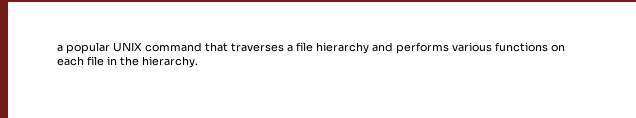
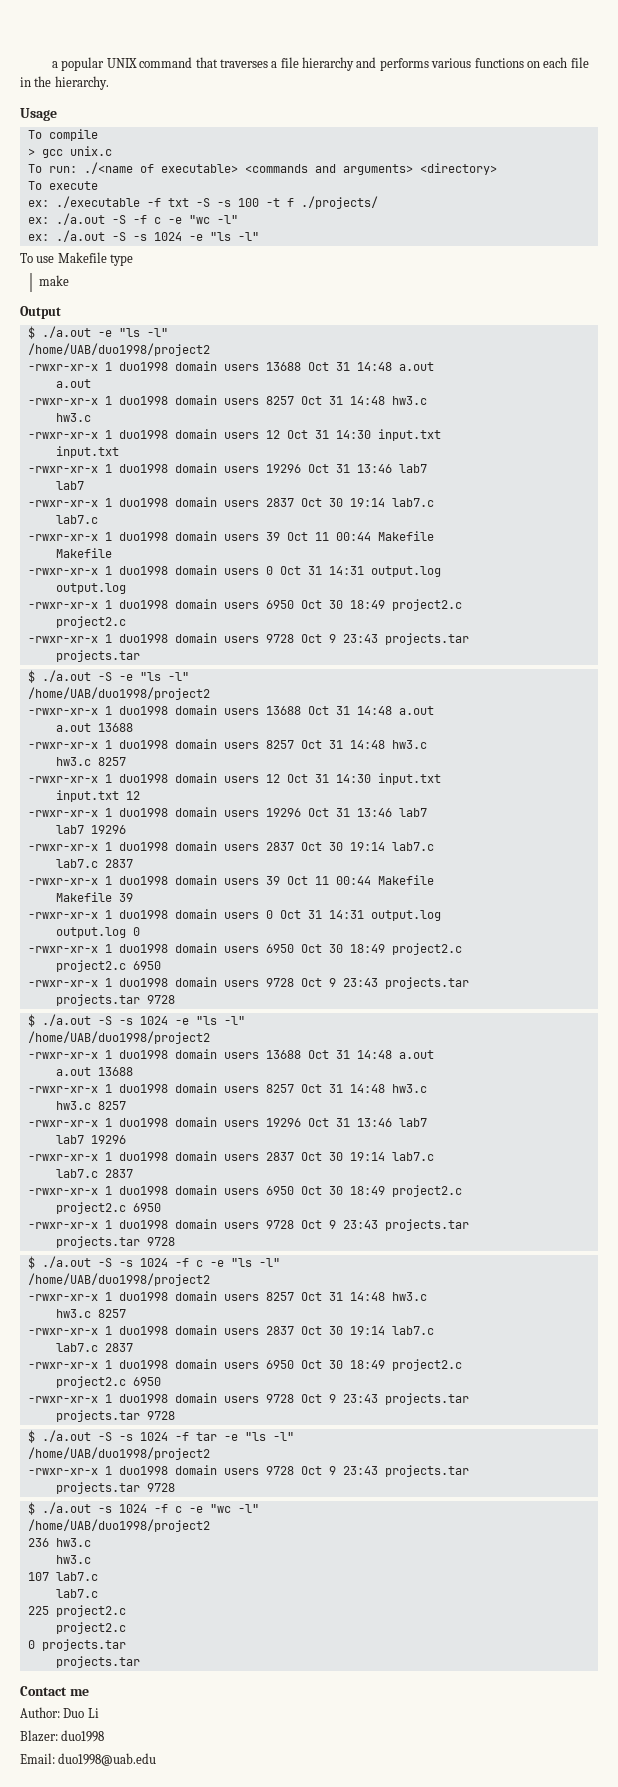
(198, 62) none -> [20,108,57,121] [27,129,98,141] [27,146,112,158] [27,162,497,175] [27,181,98,190] [27,196,378,209] [27,213,238,225] [27,230,259,242] [20,252,134,266] [38,275,69,286] [20,306,61,319] [27,326,168,339] [27,343,210,356] [27,361,434,371] [55,379,91,388] [27,395,427,405] [55,413,91,422] [27,429,441,441] [55,446,119,458] [27,463,427,473] [55,481,84,490] [27,497,434,507] [55,515,98,524] [27,531,434,541] [55,548,112,558] [27,565,441,577] [55,583,126,594] [27,599,462,611] [55,616,126,628] [27,633,469,645] [55,650,140,662] [27,670,189,683] [27,687,210,700] [27,705,434,715] [55,723,133,732] [27,739,427,749] [55,757,126,766] [27,773,441,785] [55,790,140,802] [27,807,427,817] [55,825,126,834] [27,841,434,851] [55,859,133,868] [27,875,434,885] [55,892,133,902] [27,909,441,921] [55,927,140,938] [27,943,462,955] [55,960,161,972] [27,977,469,989] [55,994,175,1006] [27,1014,245,1027] [27,1031,210,1044] [27,1049,434,1059] [55,1067,133,1076] [27,1083,427,1093] [55,1101,126,1110] [27,1117,427,1127] [55,1135,126,1144] [27,1151,434,1161] [55,1169,133,1178] [27,1185,462,1197] [55,1202,161,1214] [27,1219,469,1231] [55,1236,175,1248] [27,1256,280,1269] [27,1273,210,1286] [27,1291,427,1301] [55,1309,126,1318] [27,1325,434,1335] [55,1343,133,1352] [27,1359,462,1371] [55,1376,161,1388] [27,1393,469,1405] [55,1410,175,1422] [27,1430,294,1443] [27,1447,210,1460] [27,1465,469,1477] [55,1482,175,1494] [27,1502,259,1515] [27,1519,210,1532] [27,1538,91,1547] [55,1555,91,1564] [27,1572,98,1581] [55,1589,98,1598] [27,1605,126,1617] [55,1622,126,1634] [27,1639,126,1651] [55,1656,140,1668] [20,1686,89,1696] [20,1707,99,1718] [20,1730,105,1742] [20,1753,157,1766] // Usage // To compile // > gcc unix.c // To run: ./<name of executable> <commands and arguments> <directory> // To execute // ex: ./executable -f txt -S -s 100 -t f ./projects/ // ex: ./a.out -S -f c -e "wc -l" // ex: ./a.out -S -s 1024 -e "ls -l" // To use Makefile type // make // Output // $ ./a.out -e "ls -l" // /home/UAB/duo1998/project2 // -rwxr-xr-x 1 duo1998 domain users 13688 Oct 31 14:48 a.out // a.out // -rwxr-xr-x 1 duo1998 domain users 8257 Oct 31 14:48 hw3.c // hw3.c // -rwxr-xr-x 1 duo1998 domain users 12 Oct 31 14:30 input.txt // input.txt // -rwxr-xr-x 1 duo1998 domain users 19296 Oct 31 13:46 lab7 // lab7 // -rwxr-xr-x 1 duo1998 domain users 2837 Oct 30 19:14 lab7.c // lab7.c // -rwxr-xr-x 1 duo1998 domain users 39 Oct 11 00:44 Makefile // Makefile // -rwxr-xr-x 1 duo1998 domain users 0 Oct 31 14:31 output.log // output.log // -rwxr-xr-x 1 duo1998 domain users 6950 Oct 30 18:49 project2.c // project2.c // -rwxr-xr-x 1 duo1998 domain users 9728 Oct 9 23:43 projects.tar // projects.tar // $ ./a.out -S -e "ls -l" // /home/UAB/duo1998/project2 // -rwxr-xr-x 1 duo1998 domain users 13688 Oct 31 14:48 a.out // a.out 13688 // -rwxr-xr-x 1 duo1998 domain users 8257 Oct 31 14:48 hw3.c // hw3.c 8257 // -rwxr-xr-x 1 duo1998 domain users 12 Oct 31 14:30 input.txt // input.txt 12 // -rwxr-xr-x 1 duo1998 domain users 19296 Oct 31 13:46 lab7 // lab7 19296 // -rwxr-xr-x 1 duo1998 domain users 2837 Oct 30 19:14 lab7.c // lab7.c 2837 // -rwxr-xr-x 1 duo1998 domain users 39 Oct 11 00:44 Makefile // Makefile 39 // -rwxr-xr-x 1 duo1998 domain users 0 Oct 31 14:31 output.log // output.log 0 // -rwxr-xr-x 1 duo1998 domain users 6950 Oct 30 18:49 project2.c // project2.c 6950 // -rwxr-xr-x 1 duo1998 domain users 9728 Oct 9 23:43 projects.tar // projects.tar 9728 // $ ./a.out -S -s 1024 -e "ls -l" // /home/UAB/duo1998/project2 // -rwxr-xr-x 1 duo1998 domain users 13688 Oct 31 14:48 a.out // a.out 13688 // -rwxr-xr-x 1 duo1998 domain users 8257 Oct 31 14:48 hw3.c // hw3.c 8257 // -rwxr-xr-x 1 duo1998 domain users 19296 Oct 31 13:46 lab7 // lab7 19296 // -rwxr-xr-x 1 duo1998 domain users 2837 Oct 30 19:14 lab7.c // lab7.c 2837 // -rwxr-xr-x 1 duo1998 domain users 6950 Oct 30 18:49 project2.c // project2.c 6950 // -rwxr-xr-x 1 duo1998 domain users 9728 Oct 9 23:43 projects.tar // projects.tar 9728 // $ ./a.out -S -s 1024 -f c -e "ls -l" // /home/UAB/duo1998/project2 // -rwxr-xr-x 1 duo1998 domain users 8257 Oct 31 14:48 hw3.c // hw3.c 8257 // -rwxr-xr-x 1 duo1998 domain users 2837 Oct 30 19:14 lab7.c // lab7.c 2837 // -rwxr-xr-x 1 duo1998 domain users 6950 Oct 30 18:49 project2.c // project2.c 6950 // -rwxr-xr-x 1 duo1998 domain users 9728 Oct 9 23:43 projects.tar // projects.tar 9728 // $ ./a.out -S -s 1024 -f tar -e "ls -l" // /home/UAB/duo1998/project2 // -rwxr-xr-x 1 duo1998 domain users 9728 Oct 9 23:43 projects.tar // projects.tar 9728 // $ ./a.out -s 1024 -f c -e "wc -l" // /home/UAB/duo1998/project2 // 236 hw3.c // hw3.c // 107 lab7.c // lab7.c // 225 project2.c // project2.c // 0 projects.tar // projects.tar // Contact me // Author: Duo Li // Blazer: duo1998 // Email: duo1998@uab.edu

